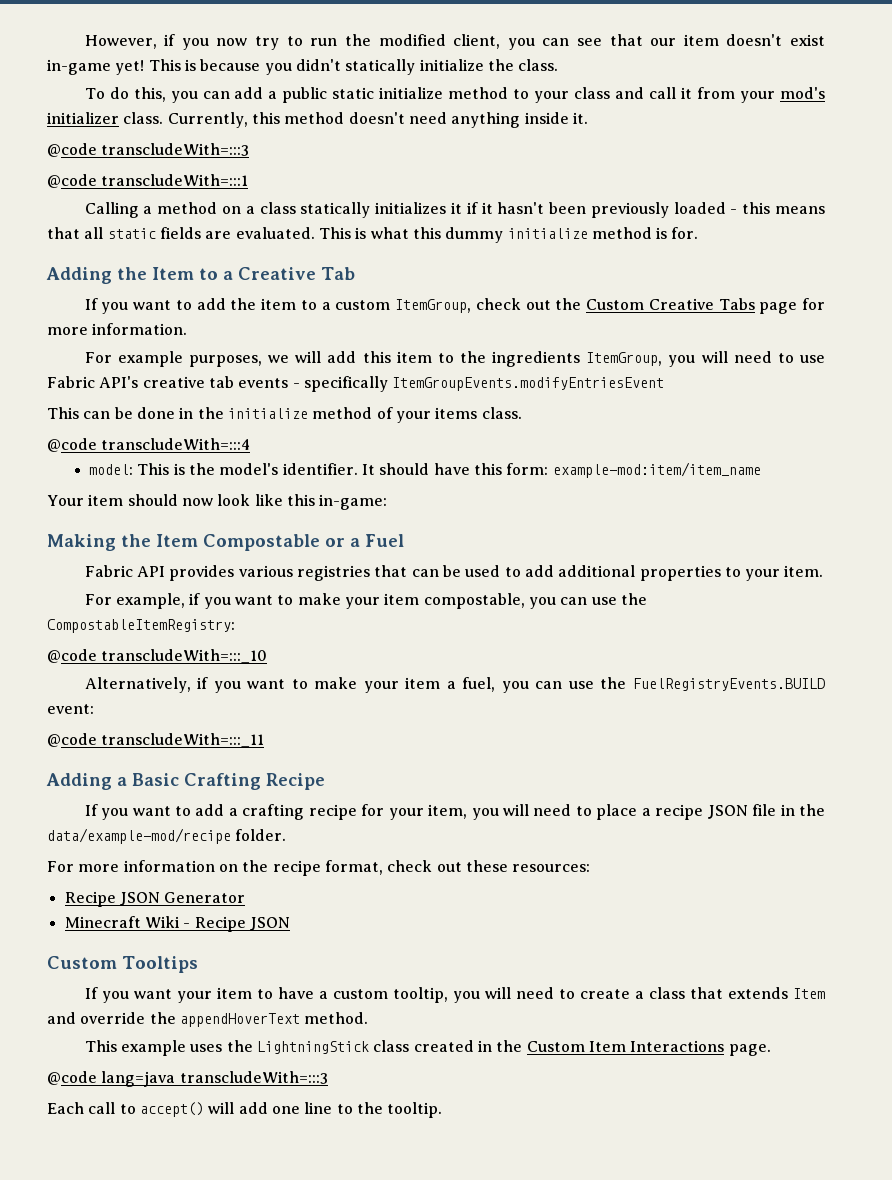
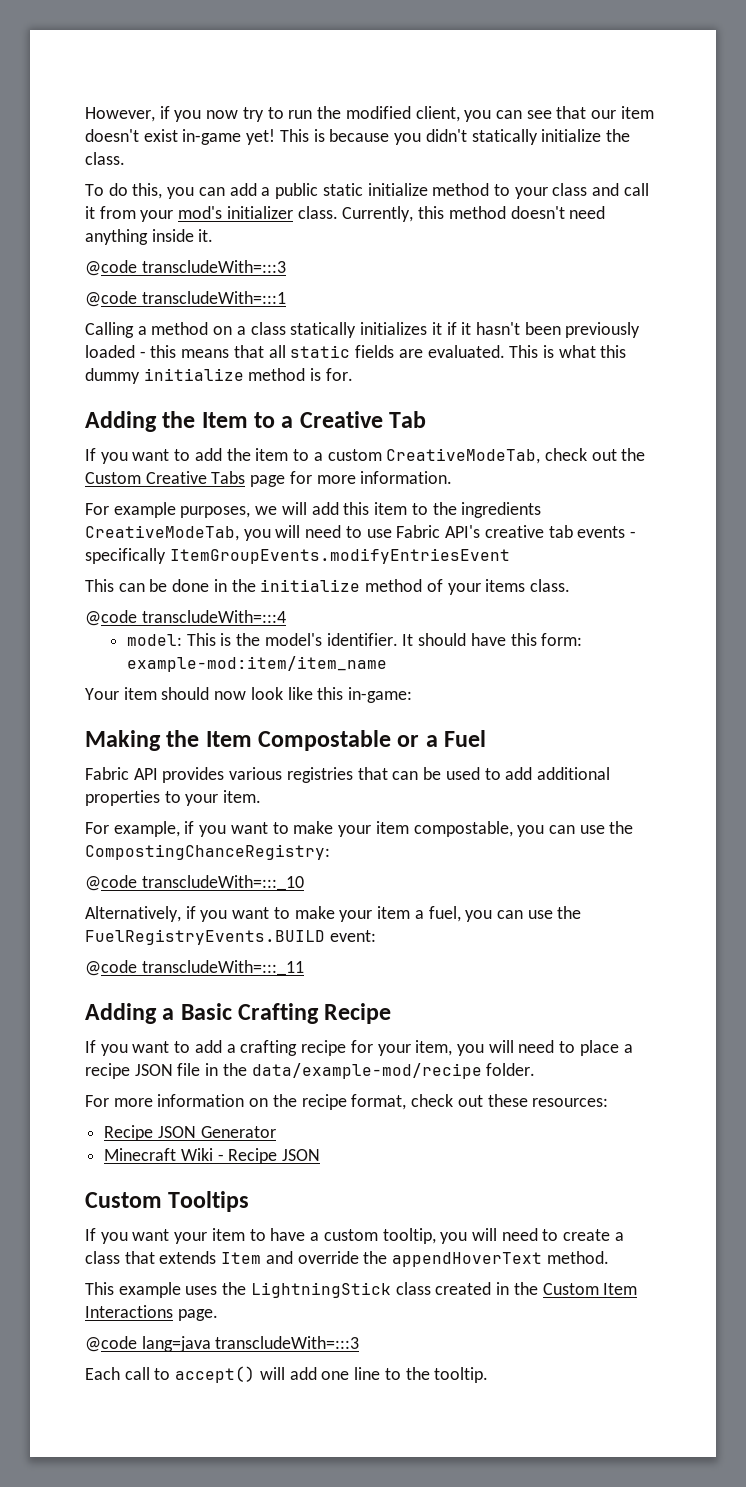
[395,299,472,313] ItemGroup, -> [386,448,541,464] CreativeModeTab,
[586,352,663,366] ItemGroup, -> [85,525,239,541] CreativeModeTab,
[47,619,235,633] CompostableItemRegistry: -> [85,844,330,860] CompostingChanceRegistry:

